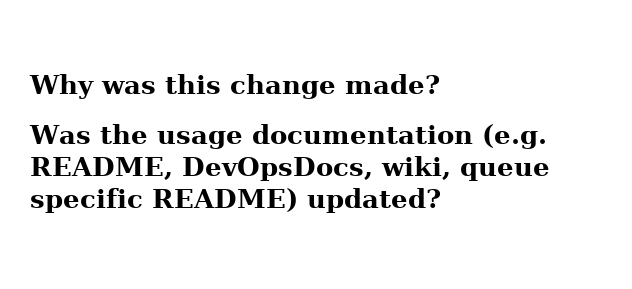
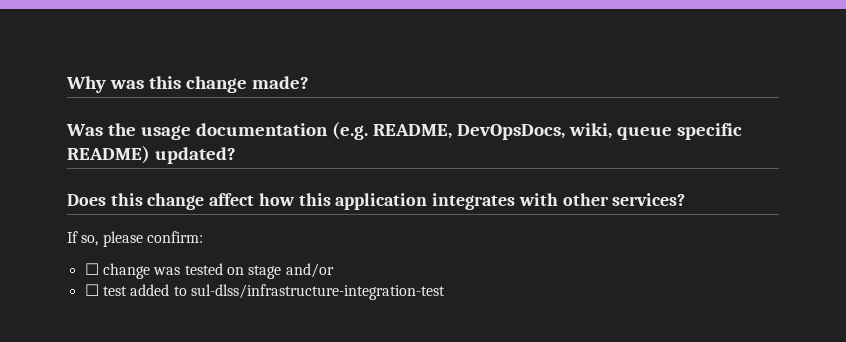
(441, 200) none -> [67,193,686,210] [67,231,203,247] [84,263,334,279] [84,284,445,300] // Does this change affect how this application integrates with other services? // If so, please confirm: // ☐ change was tested on stage and/or // ☐ test added to sul-dlss/infrastructure-integration-test

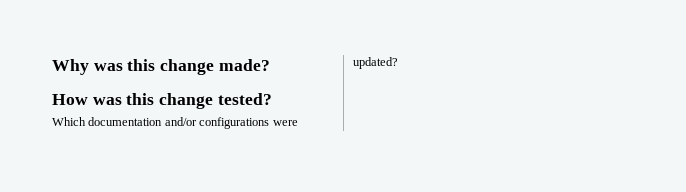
[66,122,742,140] [67,146,236,164] [67,193,686,210] [67,231,203,247] [84,263,334,279] [84,284,445,300] Was the usage documentation (e.g. README, DevOpsDocs, wiki, queue specific README) updated? // Does this change affect how this application integrates with other services? // If so, please confirm: // ☐ change was tested on stage and/or // ☐ test added to sul-dlss/infrastructure-integration-test -> [52,93,272,109] [52,117,298,129] [353,57,398,69] How was this change tested? // Which documentation and/or configurations were updated?

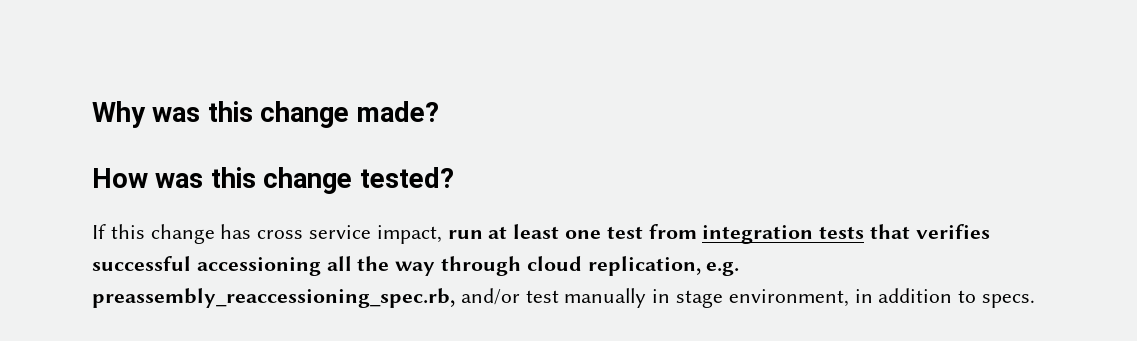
[52,117,298,129] [353,57,398,69] Which documentation and/or configurations were updated? -> [92,224,990,244] [92,256,740,276] [92,288,1036,308] If this change has cross service impact, run at least one test from integration tests that verifies successful accessioning all the way through cloud replication, e.g. preassembly_reaccessioning_spec.rb, and/or test manually in stage environment, in addition to specs.

